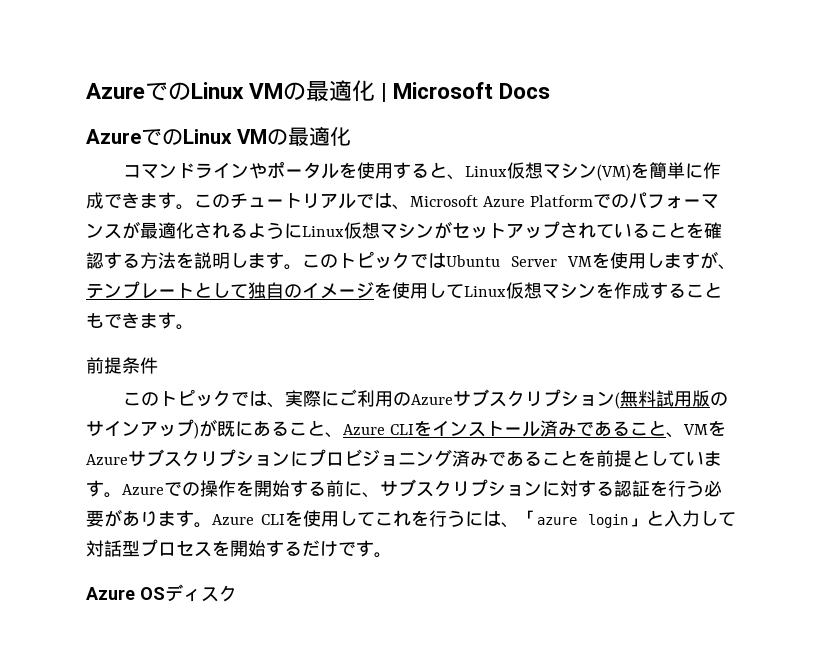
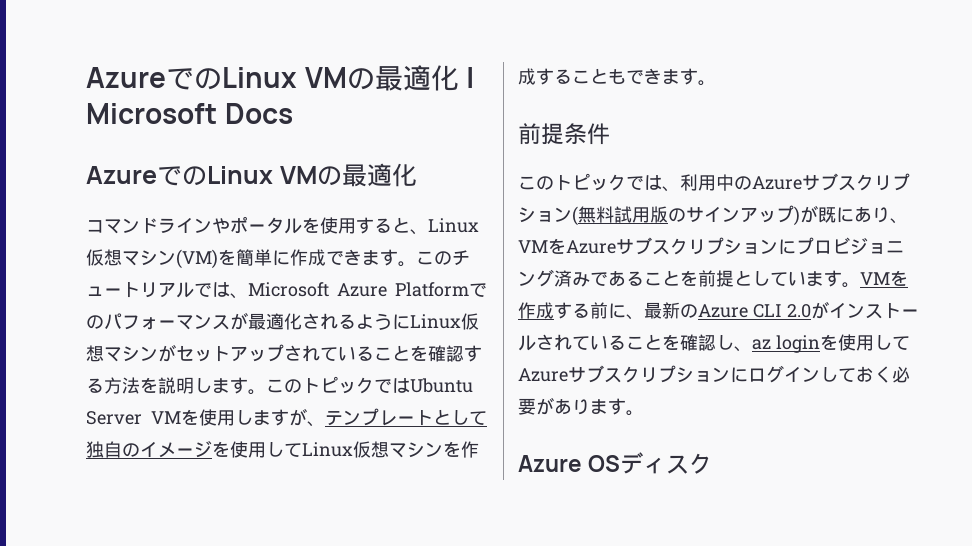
[285,389,394,407] 実際にご利用 -> [680,174,734,191] 利用中
[271,420,666,438] ること、Azure CLIをインストール済みであること -> [872,207,890,223] り
[122,479,704,498] Azureでの操作を開始する前に、サブスクリプションに対する認証を行う -> [860,270,908,286] [518,301,919,320] [518,334,910,353] [518,365,892,383] VMを作成する前に、最新のAzure CLI 2.0がインストールされていることを確認し、az loginを使用してAzureサブスクリプションにログインしておく
[212,510,736,528] [86,539,392,558] Azure CLIを使用してこれを行うには、「azure login」と入力して対話型プロセスを開始するだけです。 -> (644, 413) none

